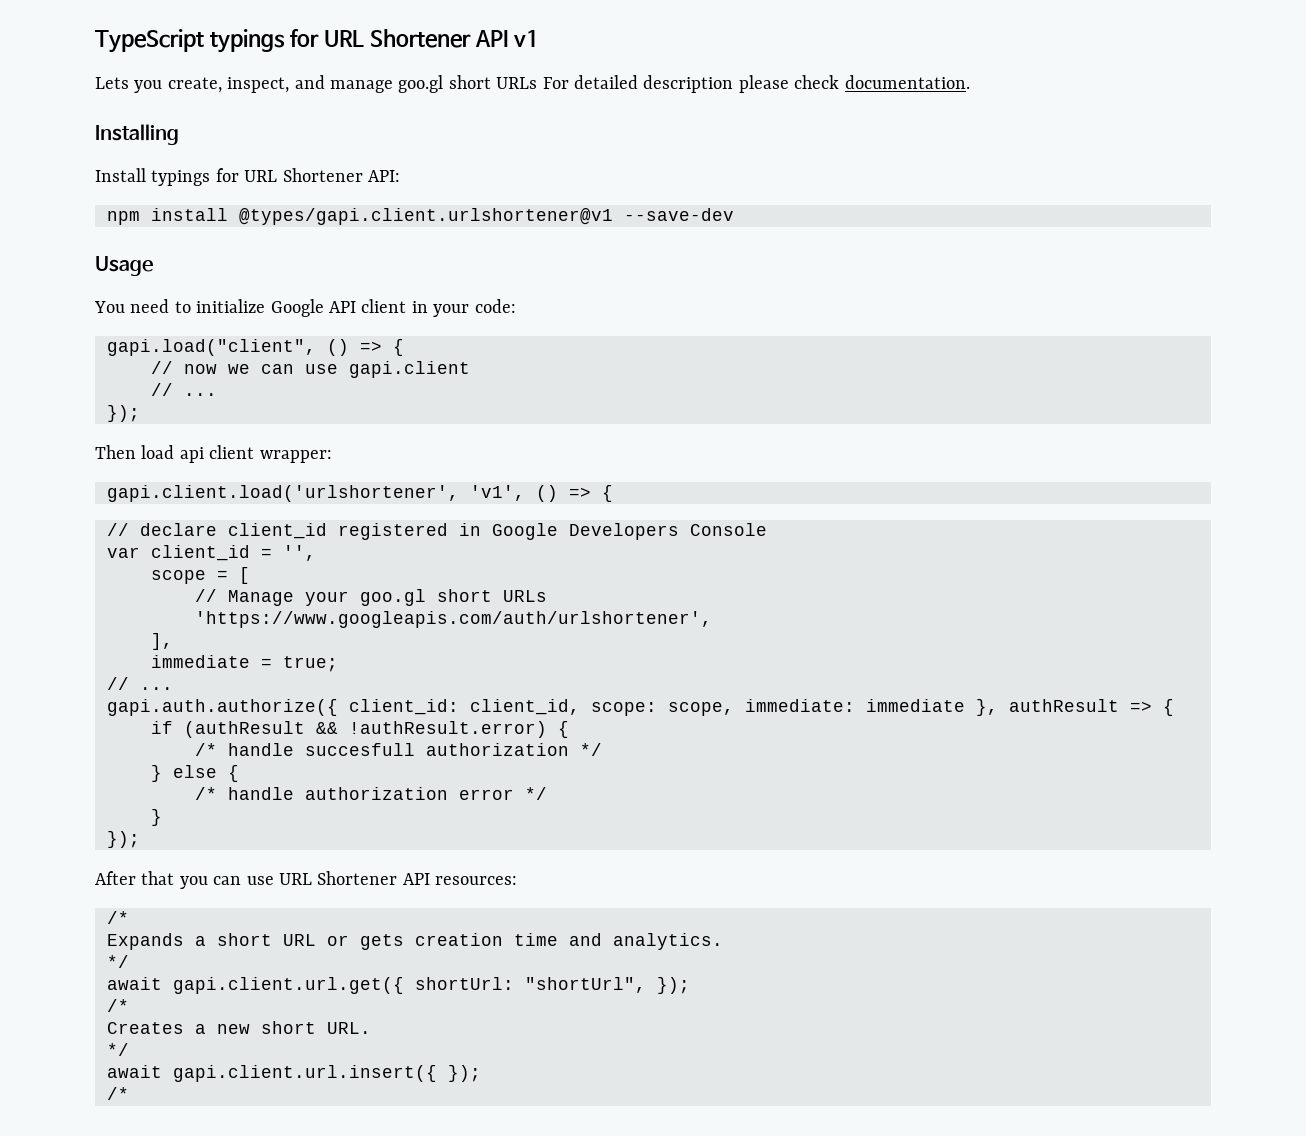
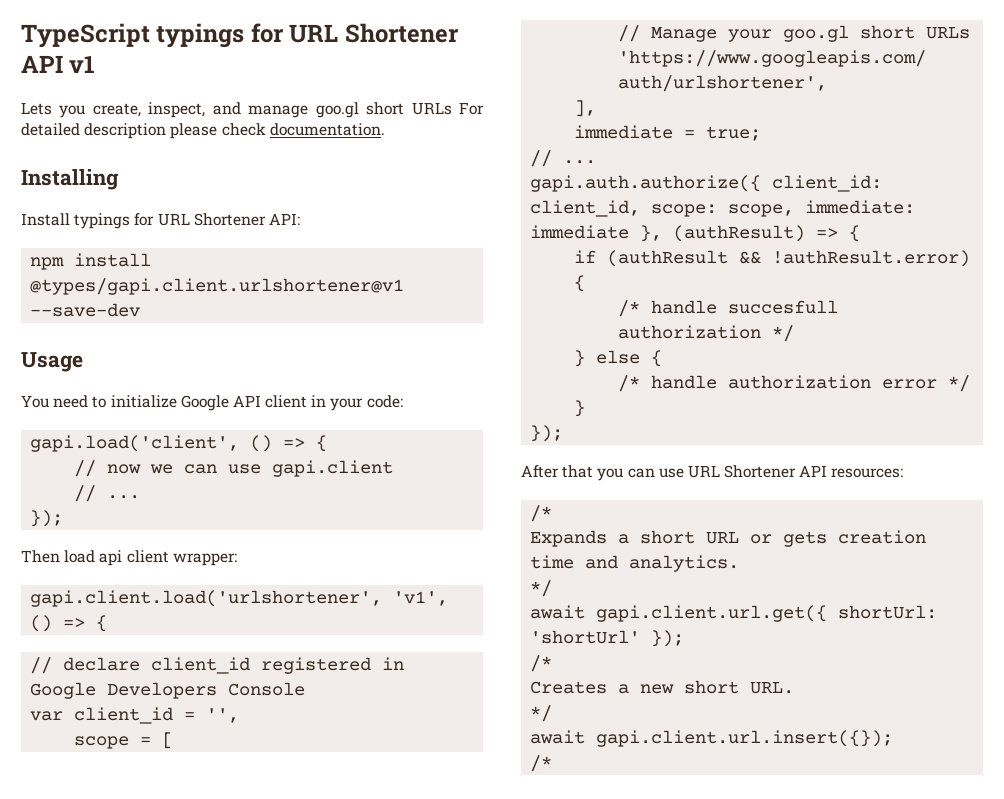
[107,339,316,356] gapi.load("client", -> [30,435,240,452] gapi.load('client',
[1009,699,1119,712] authResult -> [673,225,806,242] (authResult)
[525,977,646,993] "shortUrl", -> [530,630,641,644] 'shortUrl'
[173,1065,481,1082] gapi.client.url.insert({ }); -> [596,730,894,747] gapi.client.url.insert({});

